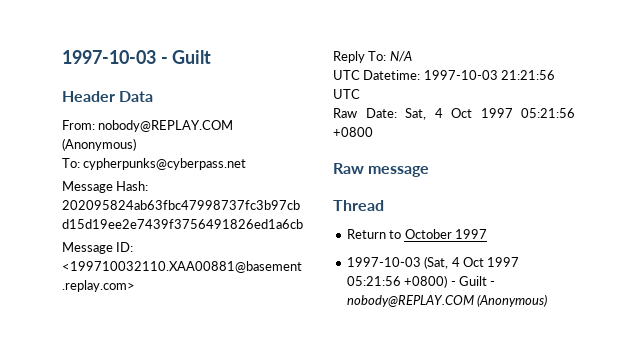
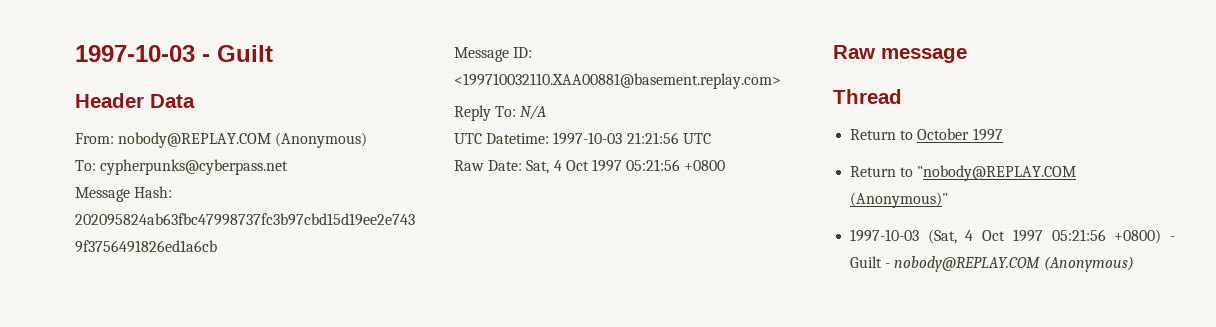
(487, 234) none -> [850,165,1077,181] [850,192,949,208] // Return to "nobody@REPLAY.COM (Anonymous)"

